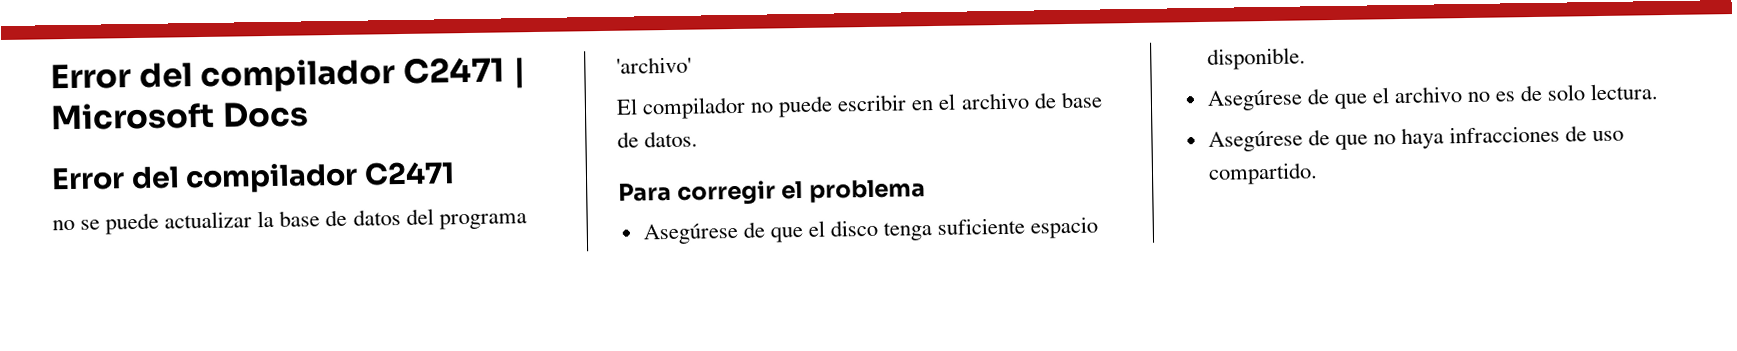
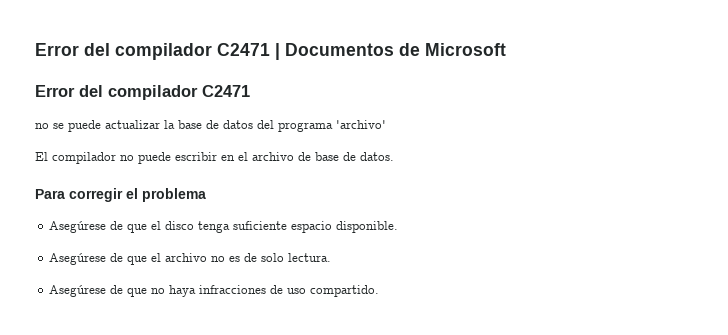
(526, 73) none -> [285,43,420,56] Documentos de
[221,101,309,128] Docs -> (506, 49) none

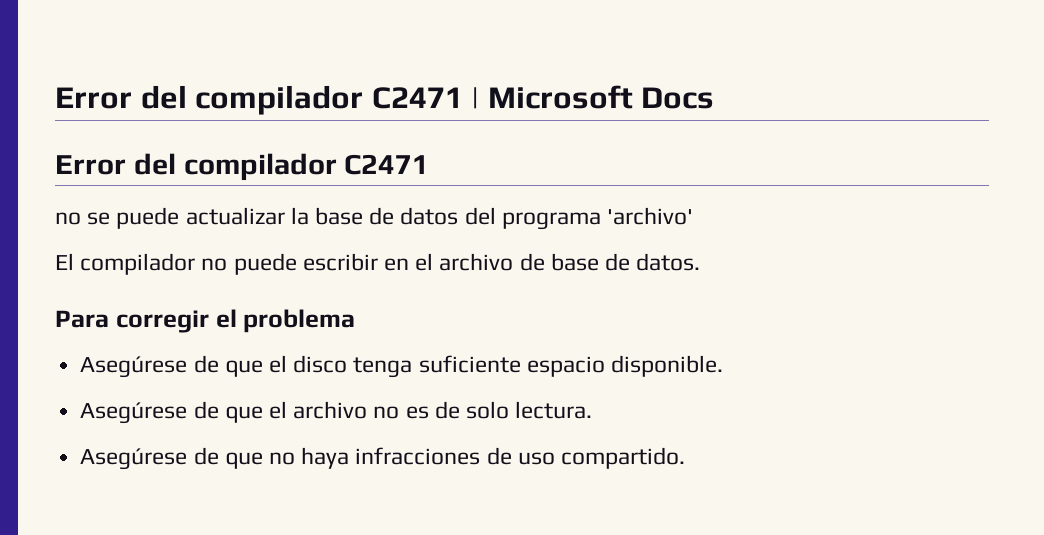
[285,43,420,56] Documentos de -> (480, 98) none
(506, 49) none -> [641,87,715,109] Docs

